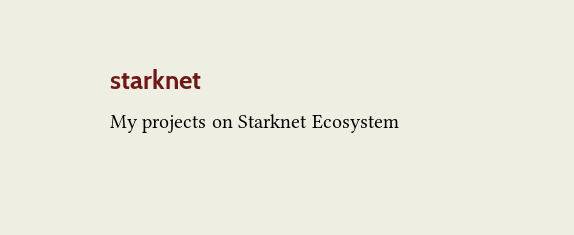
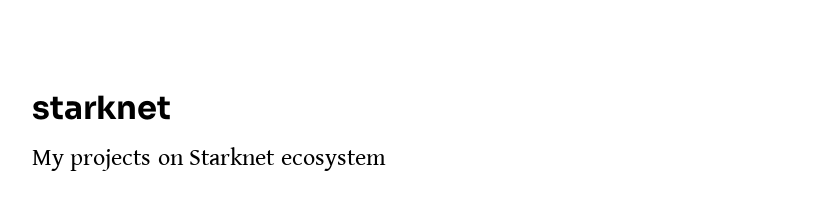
[311,114,399,133] Ecosystem -> [280,150,386,171] ecosystem

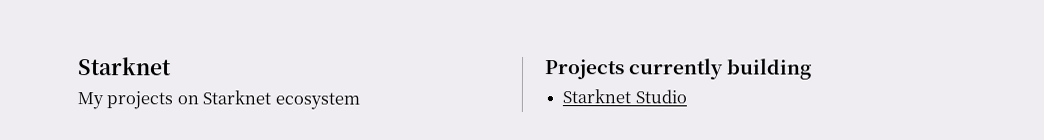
[32,95,171,120] starknet -> [77,57,172,76] Starknet
(386, 160) none -> [544,58,813,80] [562,89,687,104] // Projects currently building // Starknet Studio

